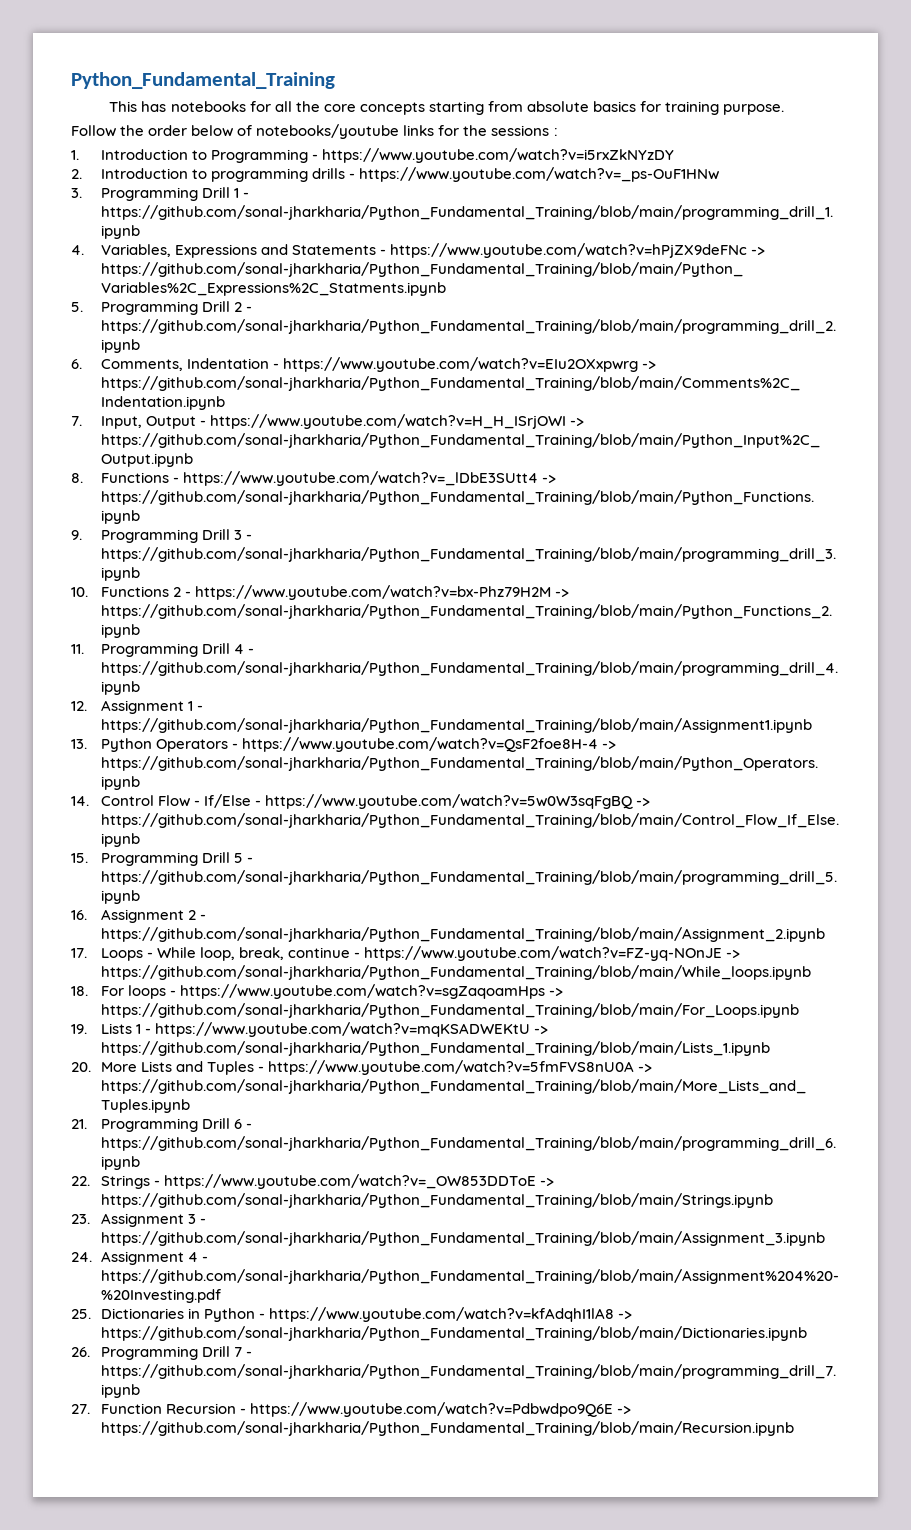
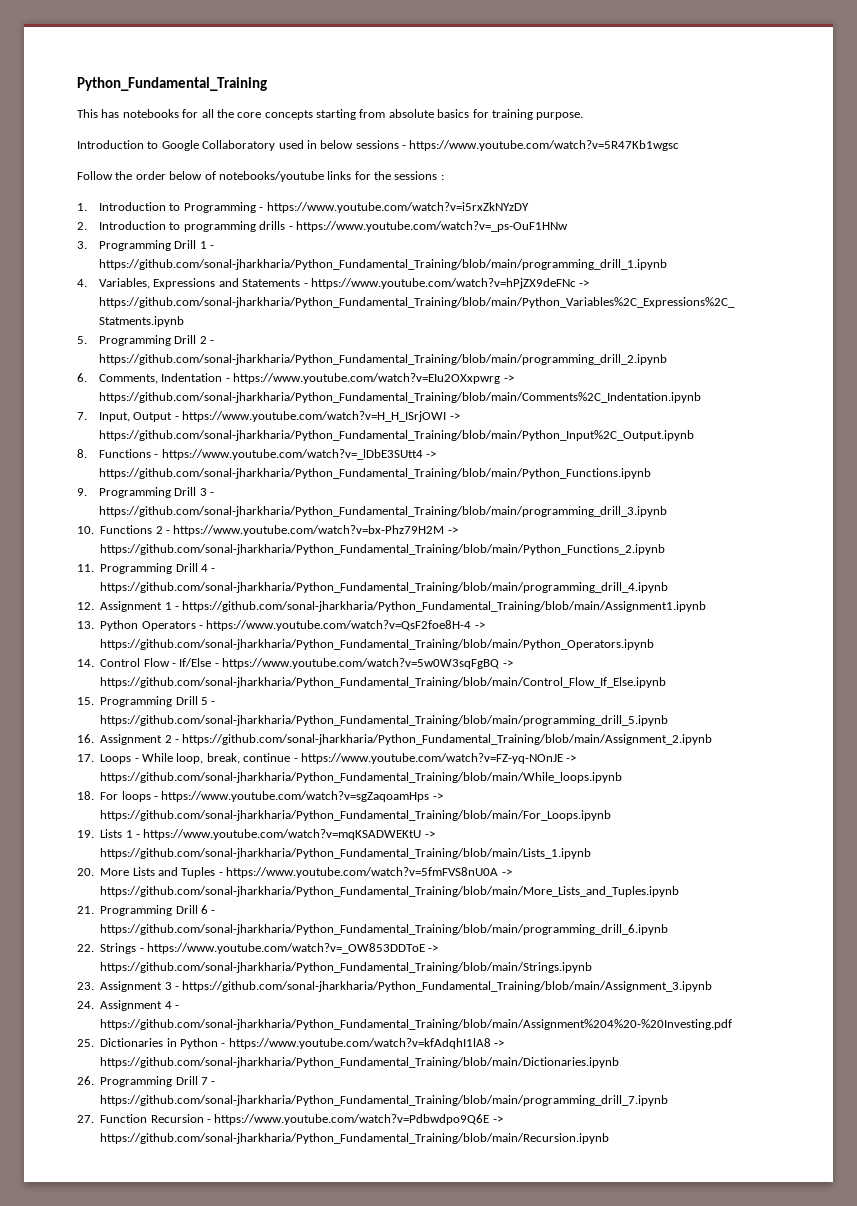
(785, 109) none -> [77,140,680,151] // Introduction to Google Collaboratory used in below sessions - https://www.youtube.com/watch?v=5R47Kb1wgsc

